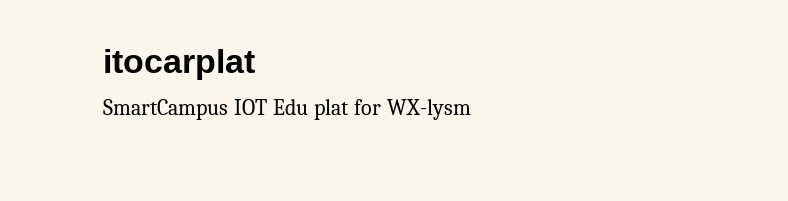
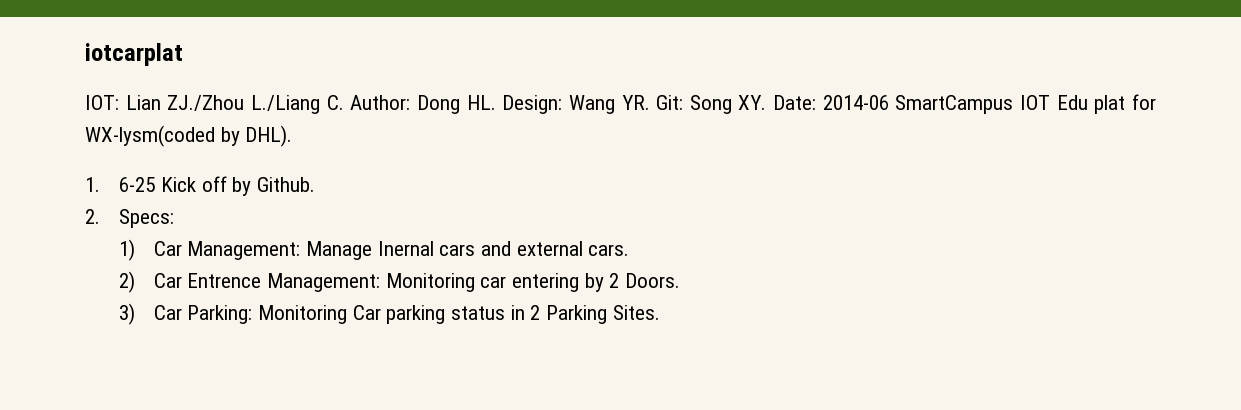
[103,49,255,80] itocarplat // -> [85,43,183,66] [85,95,889,114] iotcarplat // IOT: Lian ZJ./Zhou L./Liang C. Author: Dong HL. Design: Wang YR. Git: Song XY. Date: 2014-06
[386,99,471,120] WX-lysm -> [85,125,293,147] [85,176,316,196] [85,209,175,228] [119,239,630,261] [119,271,681,293] [119,303,660,325] WX-lysm(coded by DHL). // 1. 6-25 Kick off by Github. // 2. Specs: // 1) Car Management: Manage Inernal cars and external cars. // 2) Car Entrence Management: Monitoring car entering by 2 Doors. // 3) Car Parking: Monitoring Car parking status in 2 Parking Sites.

